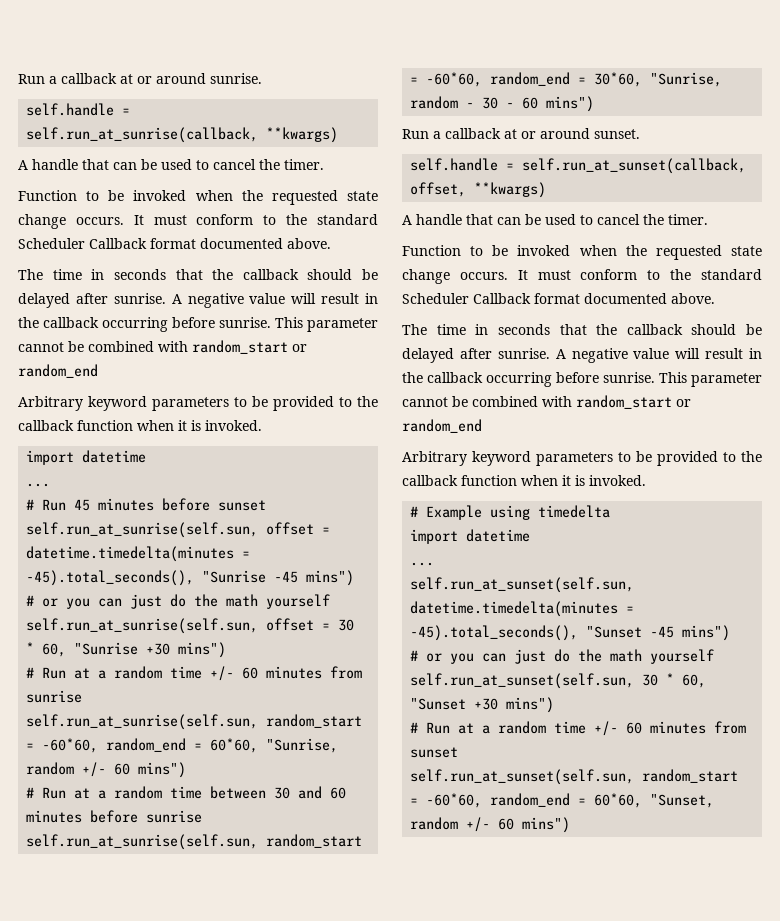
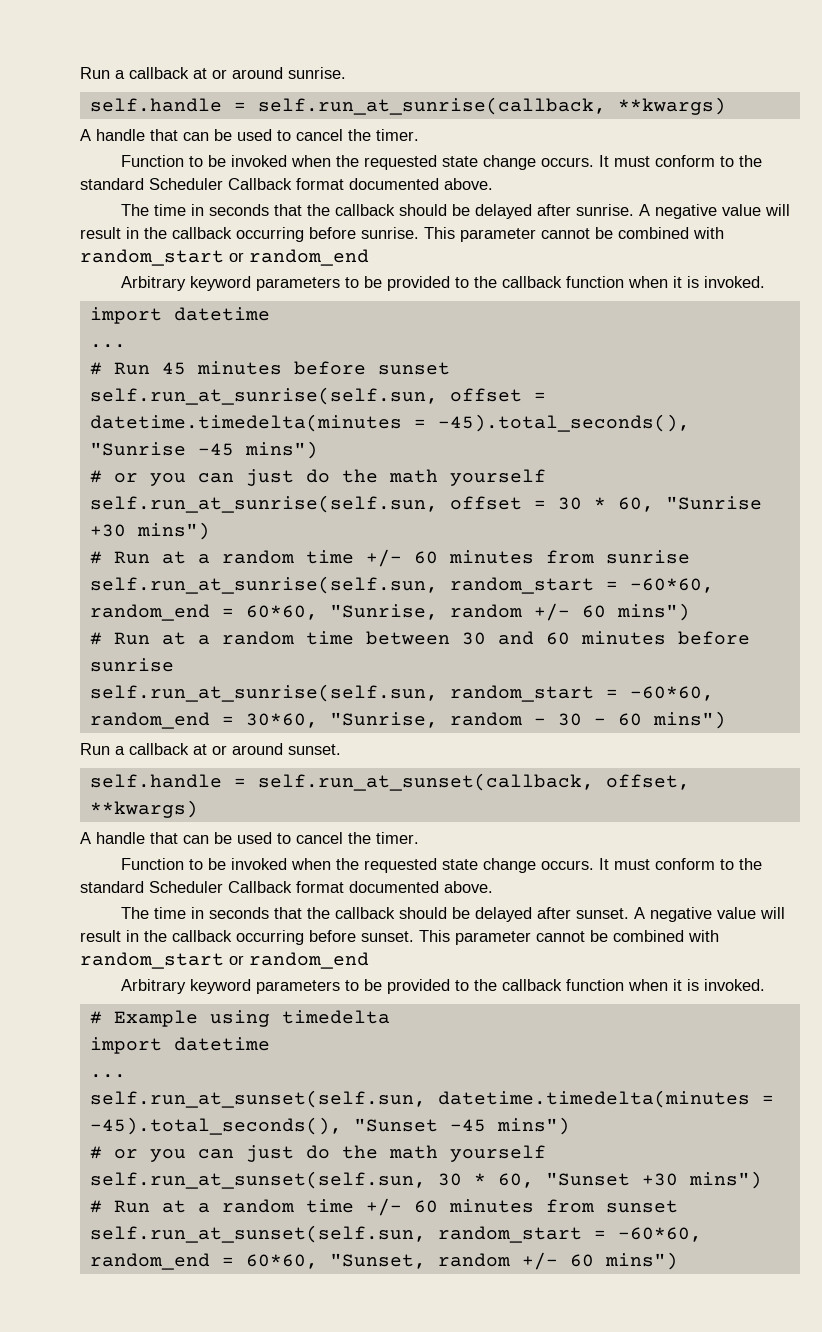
[497,348,550,359] sunrise. -> [576,908,630,919] sunset.
[603,372,655,383] sunrise. -> [361,931,414,942] sunset.

